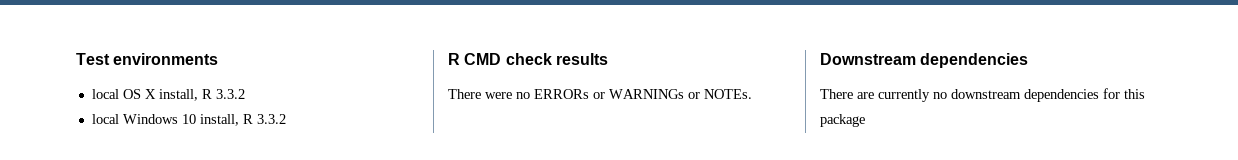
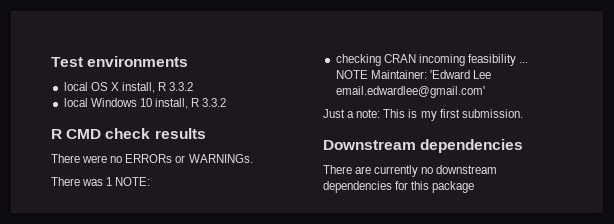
[609,89,752,99] WARNINGs or NOTEs. -> [188,154,253,163] [51,177,151,186] [335,54,529,66] [335,70,491,79] [335,86,485,98] [323,109,523,121] WARNINGs. // There was 1 NOTE: // checking CRAN incoming feasibility ... NOTE Maintainer: 'Edward Lee email.edwardlee@gmail.com' // Just a note: This is my first submission.

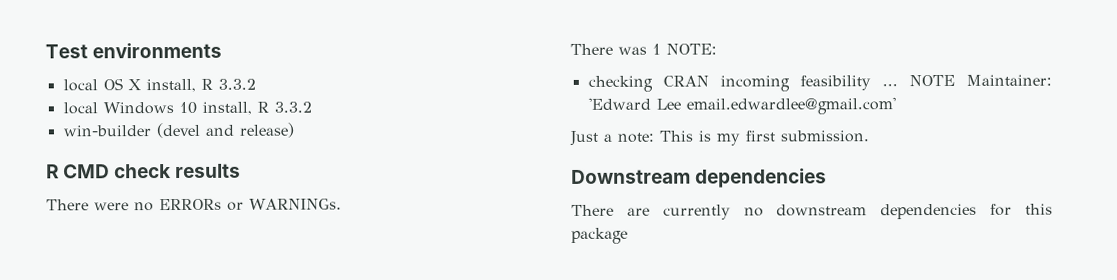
(227, 102) none -> [62,122,294,139] // win-builder (devel and release)

